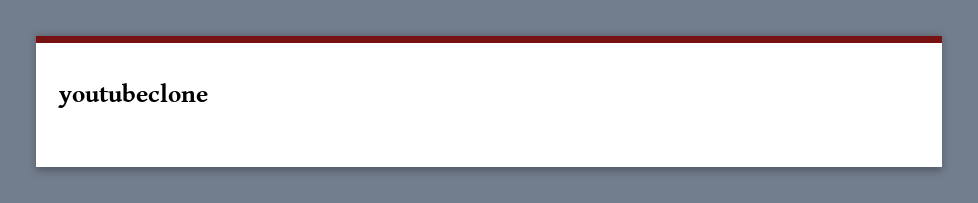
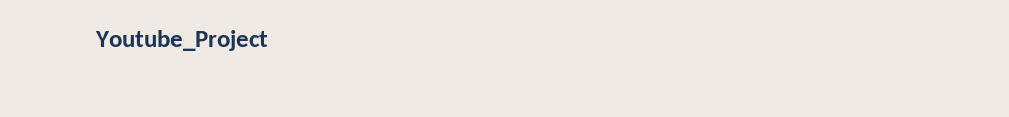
[58,83,208,108] youtubeclone -> [95,30,268,51] Youtube_Project

